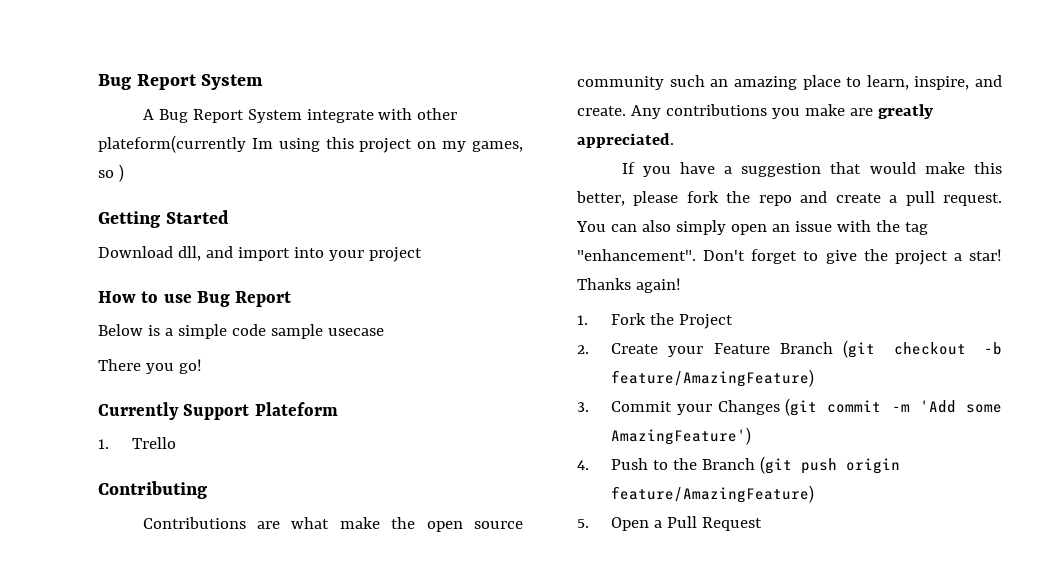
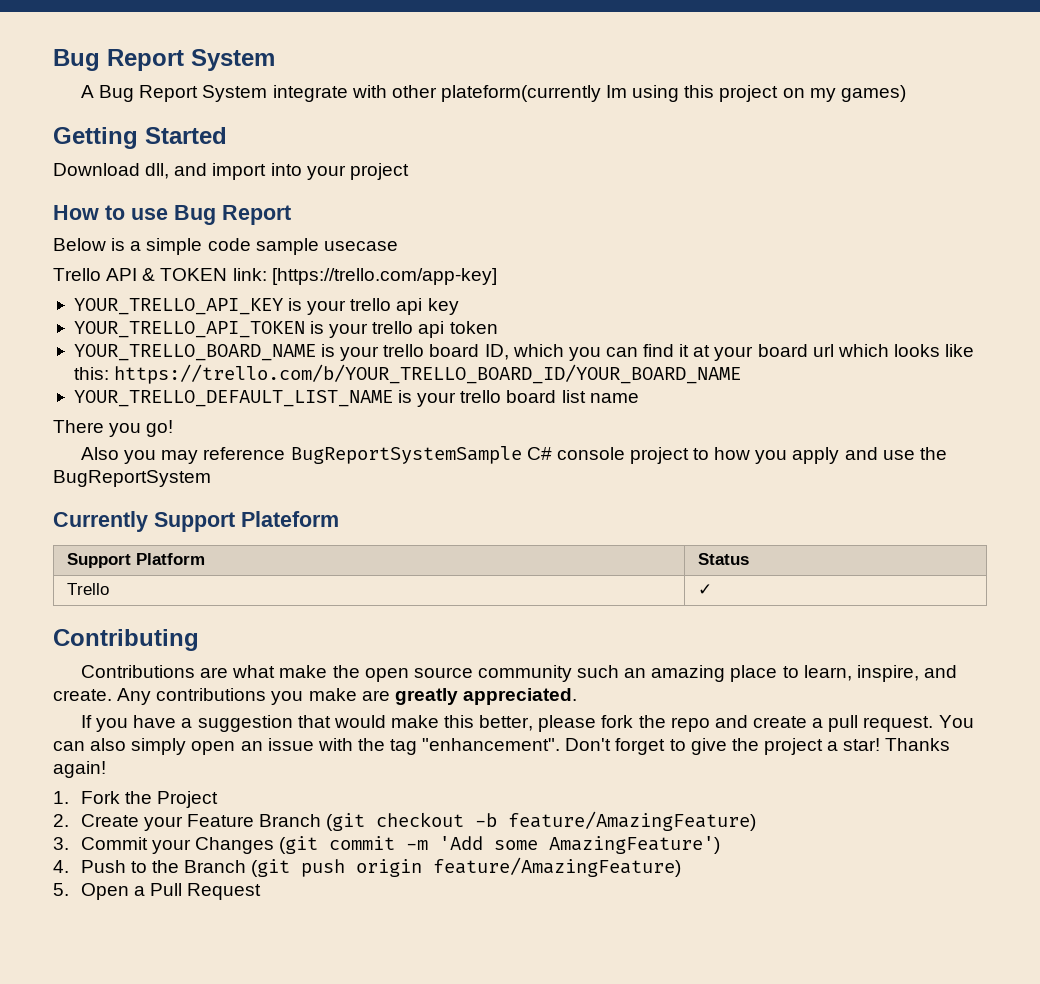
[472,141,524,152] [98,164,124,182] games, so ) -> [840,85,906,102] games)
[98,359,202,374] There you go! -> [53,268,497,285] [73,298,459,315] [73,321,498,338] [73,344,975,361] [73,364,742,384] [73,390,639,407] [53,420,174,437] [81,446,947,464] [53,470,211,487] Trello API & TOKEN link: [https://trello.com/app-key] // YOUR_TRELLO_API_KEY is your trello api key // YOUR_TRELLO_API_TOKEN is your trello api token // YOUR_TRELLO_BOARD_NAME is your trello board ID, which you can find it at your board url which looks like this: https://trello.com/b/YOUR_TRELLO_BOARD_ID/YOUR_BOARD_NAME // YOUR_TRELLO_DEFAULT_LIST_NAME is your trello board list name // There you go! // Also you may reference BugReportSystemSample C# console project to how you apply and use the BugReportSystem
[98,437,177,449] // 1. Trello -> [67,553,206,568] [698,553,750,565] [67,583,110,595] [698,584,713,595] // Support Platform | Status // Trello | ✓

